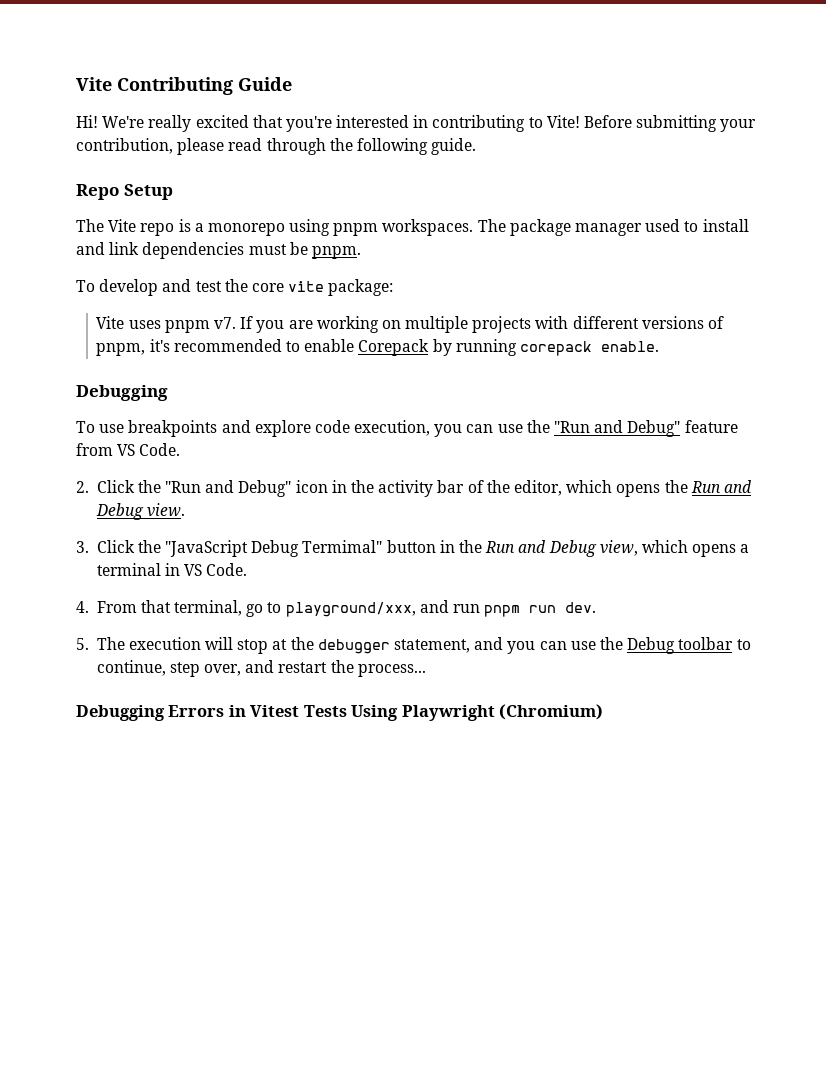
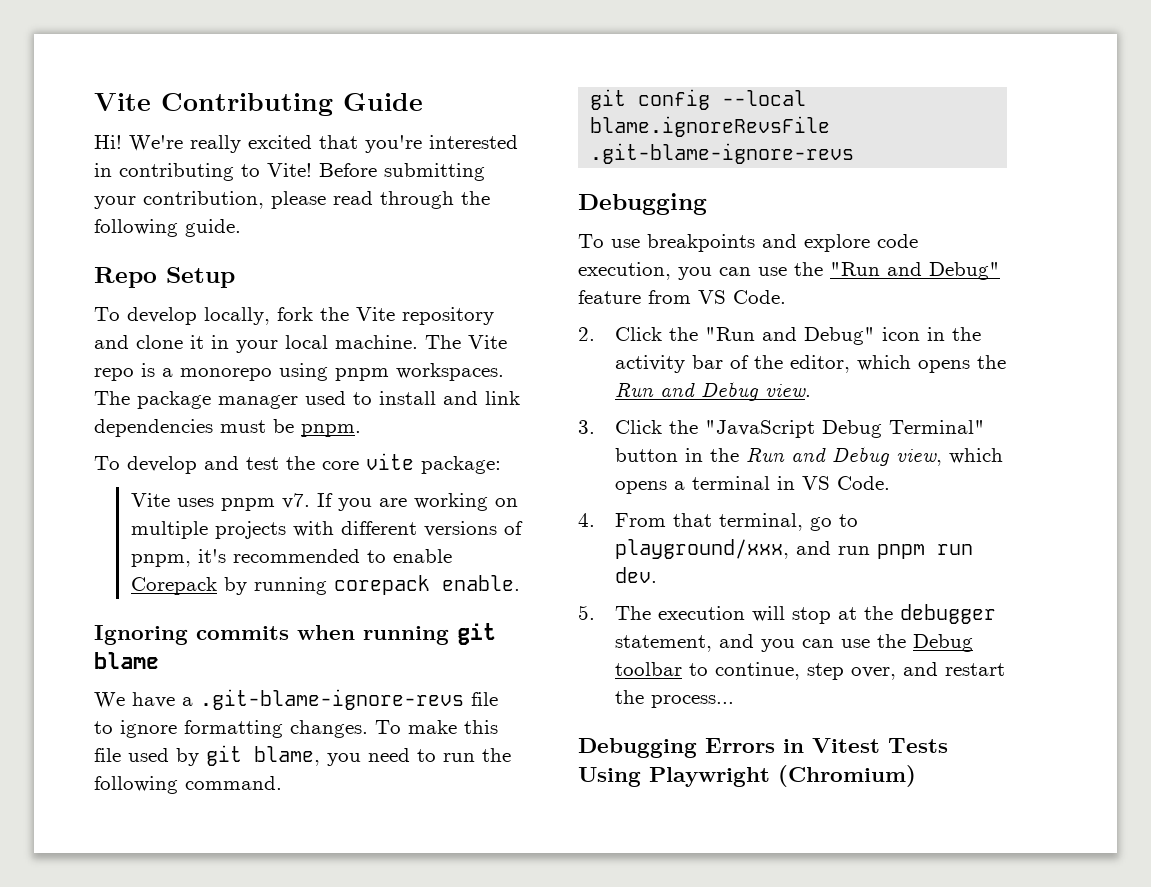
(173, 192) none -> [94,307,494,325] [94,335,418,353] To develop locally, fork the Vite repository and clone it in your local machine.
(659, 346) none -> [94,623,496,645] [94,652,159,669] [94,689,498,710] [94,720,498,738] [94,745,511,766] [94,776,282,794] [590,89,807,110] [590,116,831,137] [590,143,855,164] // Ignoring commits when running git blame // We have a .git-blame-ignore-revs file to ignore formatting changes. To make this file used by git blame, you need to run the following command. // git config --local blame.ignoreRevsFile .git-blame-ignore-revs
[302,540,383,553] Termimal" -> [888,420,985,434] Terminal"

